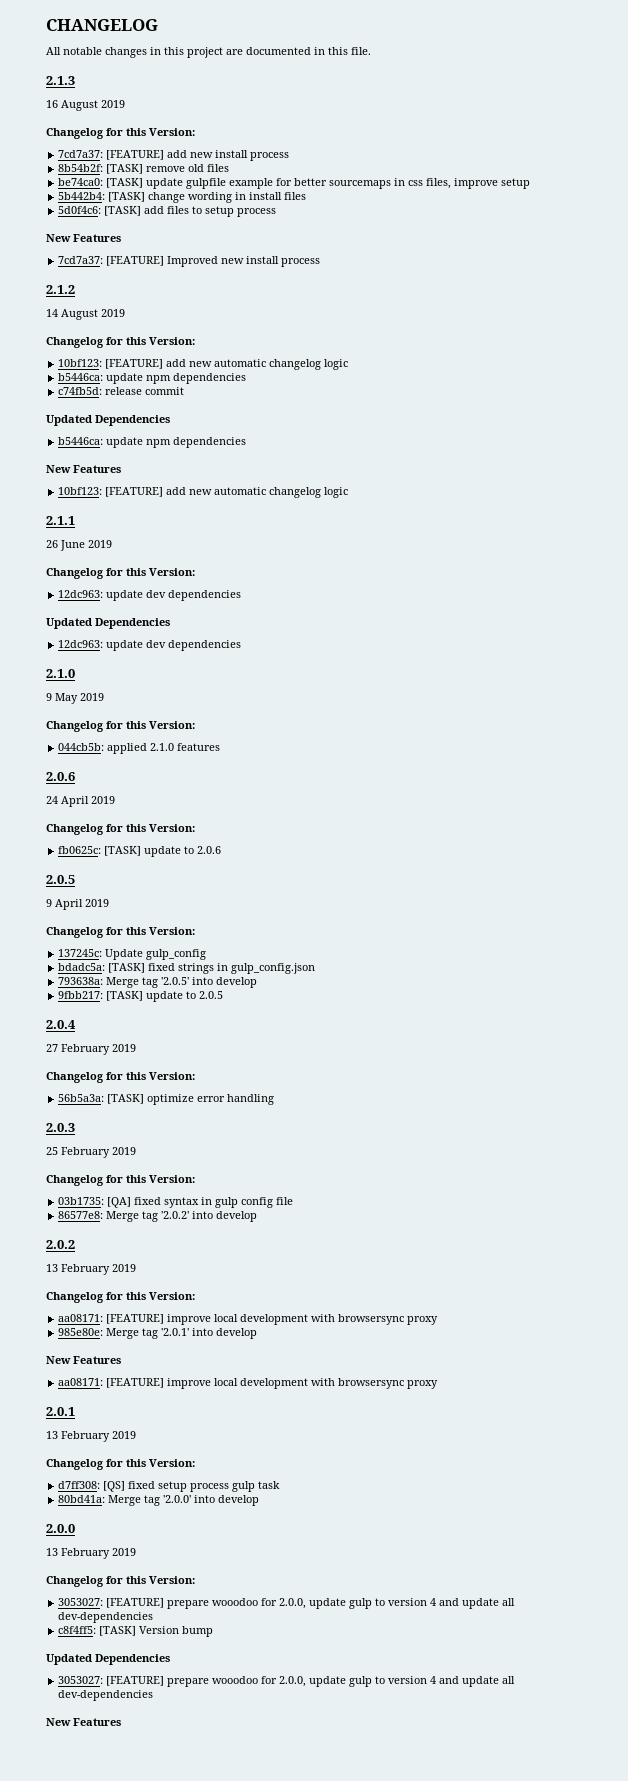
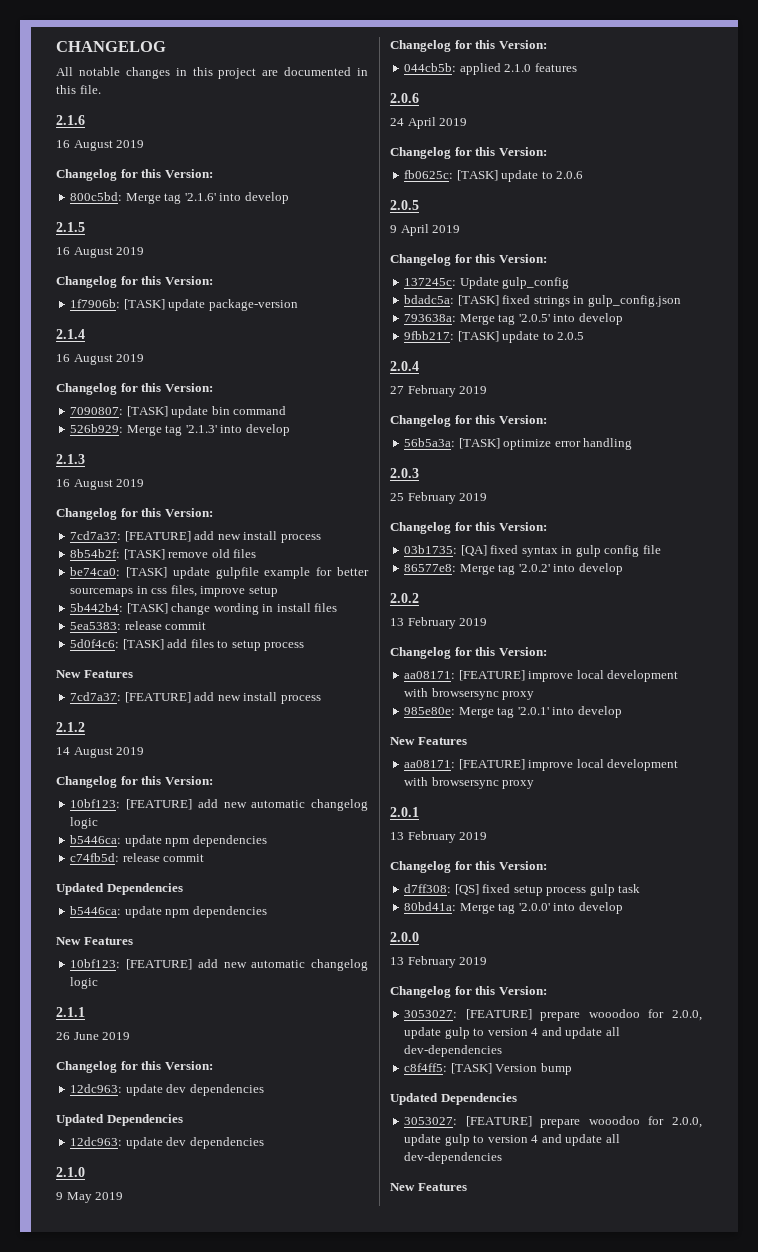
(371, 51) none -> [56,115,85,125] [56,140,145,151] [56,169,213,181] [70,192,289,204] [56,222,85,232] [56,247,145,258] [56,276,213,288] [70,299,298,311] [56,329,85,339] [56,354,145,365] [56,383,213,395] [70,406,287,418] [70,424,290,436] // 2.1.6 // 16 August 2019 // Changelog for this Version: // 800c5bd: Merge tag '2.1.6' into develop // 2.1.5 // 16 August 2019 // Changelog for this Version: // 1f7906b: [TASK] update package-version // 2.1.4 // 16 August 2019 // Changelog for this Version: // 7090807: [TASK] update bin command // 526b929: Merge tag '2.1.3' into develop
(307, 196) none -> [70,621,207,630] // 5ea5383: release commit
[167,256,219,267] Improved -> [194,692,215,701] add

